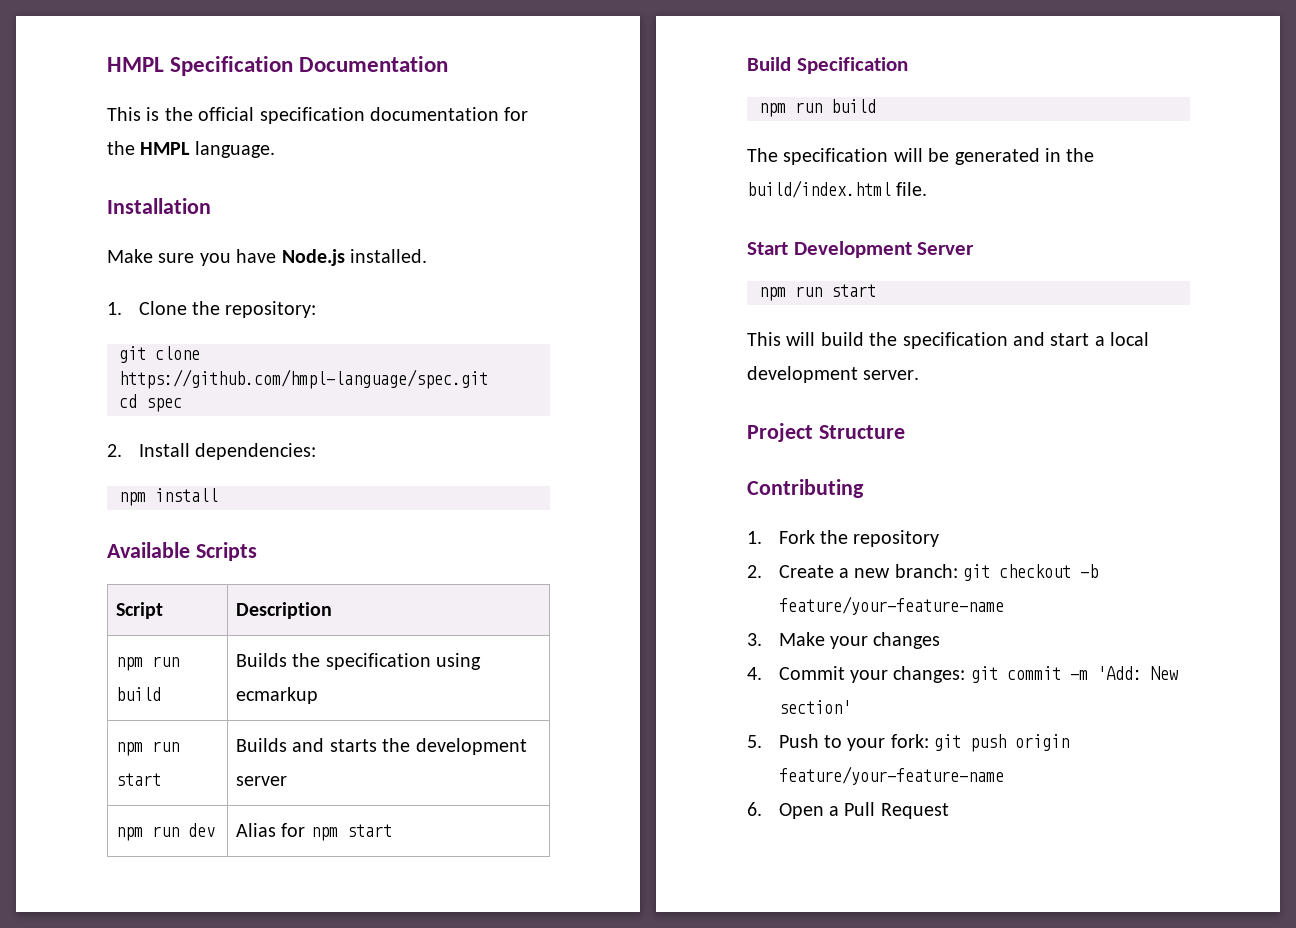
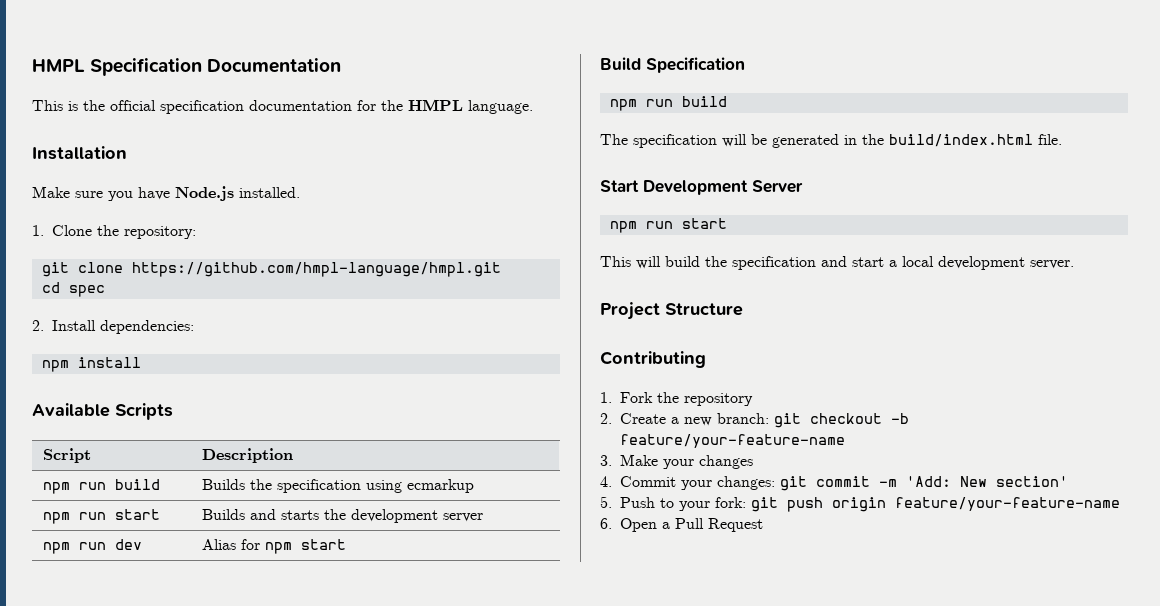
[119,369,488,389] https://github.com/hmpl-language/spec.git -> [131,262,501,277] https://github.com/hmpl-language/hmpl.git

